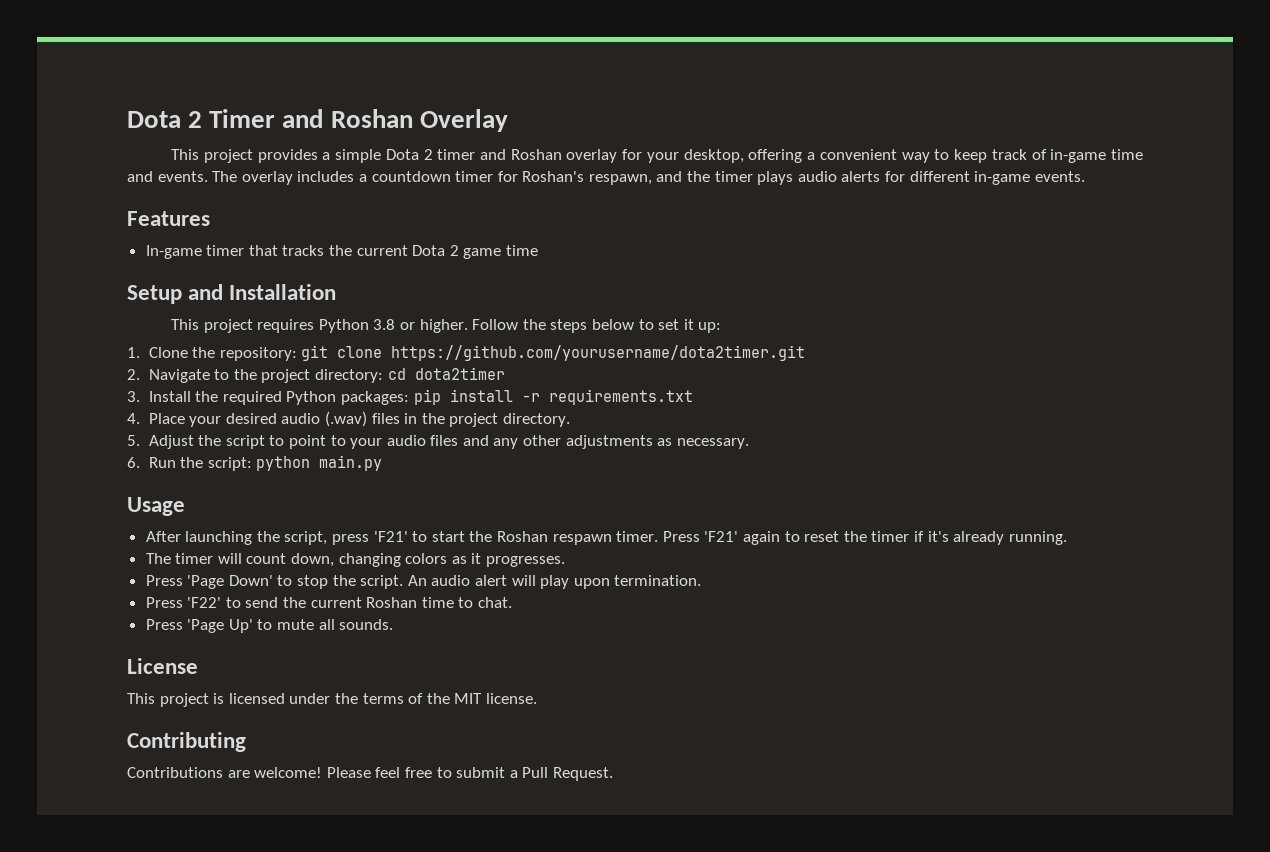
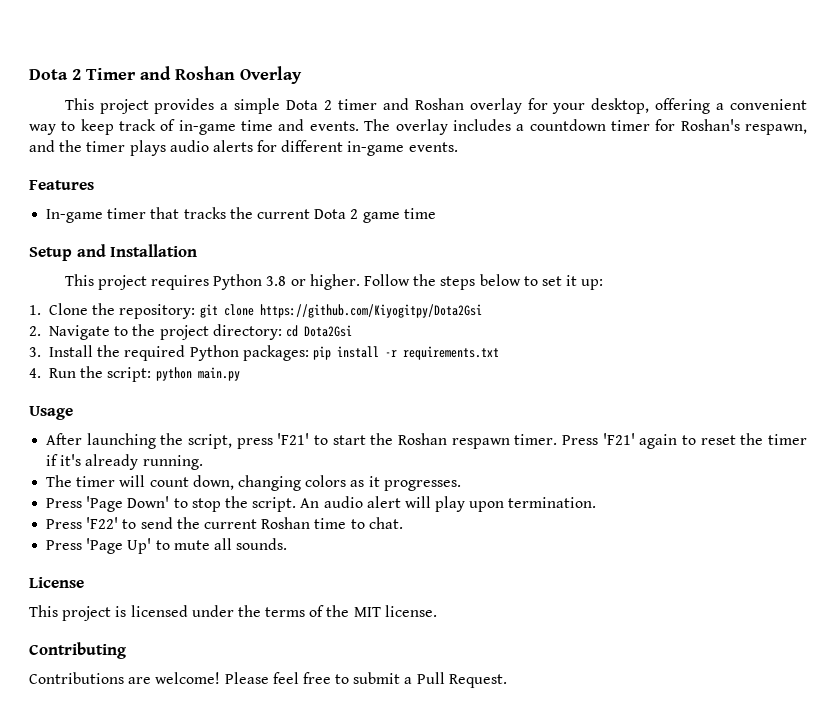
[391,345,806,361] https://github.com/yourusername/dota2timer.git -> [259,304,482,318] https://github.com/Kiyogitpy/Dota2Gsi
[414,367,505,380] dota2timer -> [303,325,352,337] Dota2Gsi
[148,411,570,427] [127,435,749,449] [127,457,140,468] Place your desired audio (.wav) files in the project directory. // 5. Adjust the script to point to your audio files and any other adjustments as necessary. // 6. -> (41, 373) none

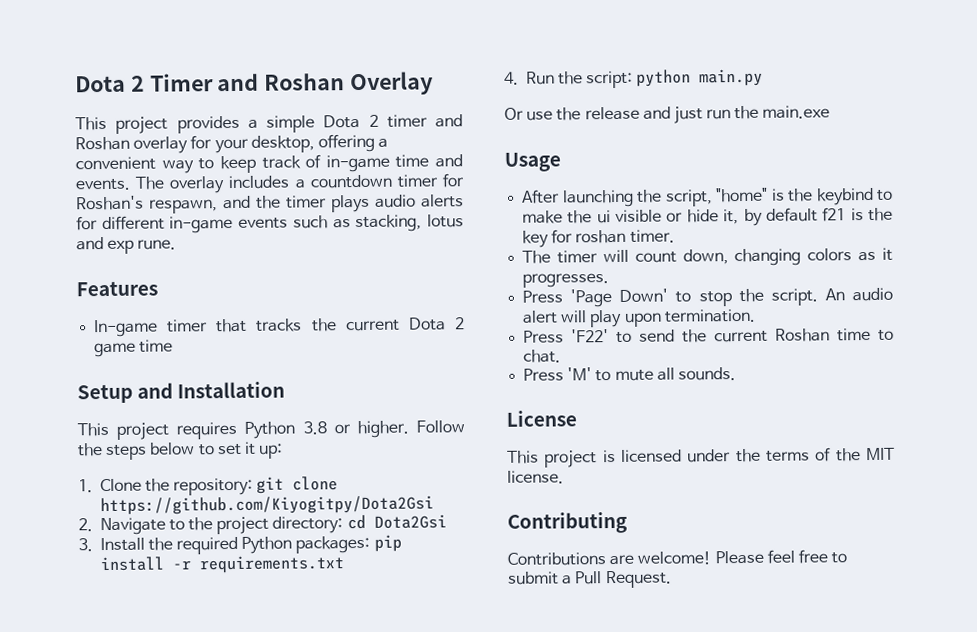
[408,142,458,152] events. -> [238,214,464,233] [76,237,177,254] events such as stacking, lotus and exp rune.
(240, 374) none -> [504,105,831,124] // Or use the release and just run the main.exe
[236,433,807,449] [46,454,203,470] press 'F21' to start the Roshan respawn timer. Press 'F21' again to reset the timer if it's already running. -> [716,187,893,206] [522,207,893,226] [522,229,675,248] "home" is the keybind to make the ui visible or hide it, by default f21 is the key for roshan timer.
[86,538,152,554] 'Page Up' -> [567,367,593,381] 'M'

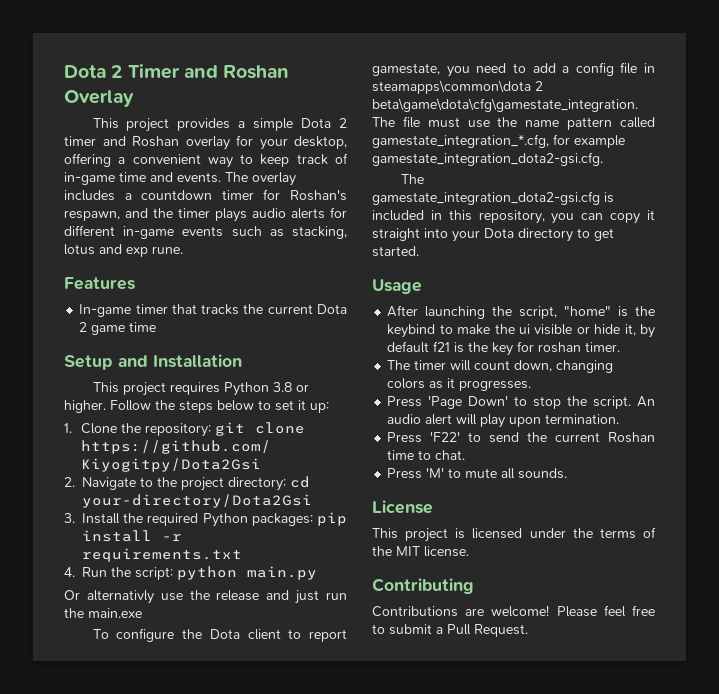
[373,514,447,529] Dota2Gsi -> [82,494,312,508] your-directory/Dota2Gsi
(524, 113) none -> [86,590,154,604] alternativly
(831, 112) none -> [92,628,348,642] [372,62,655,77] [372,80,543,94] [372,98,638,112] [372,116,655,130] [372,134,625,148] [372,152,603,166] [400,174,424,184] [372,191,614,205] [372,210,655,224] [372,228,614,242] [372,246,419,257] // To configure the Dota client to report gamestate, you need to add a config file in steamapps\common\dota 2 beta\game\dota\cfg\gamestate_integration. The file must use the name pattern called gamestate_integration_*.cfg, for example gamestate_integration_dota2-gsi.cfg. // The gamestate_integration_dota2-gsi.cfg is included in this repository, you can copy it straight into your Dota directory to get started.

